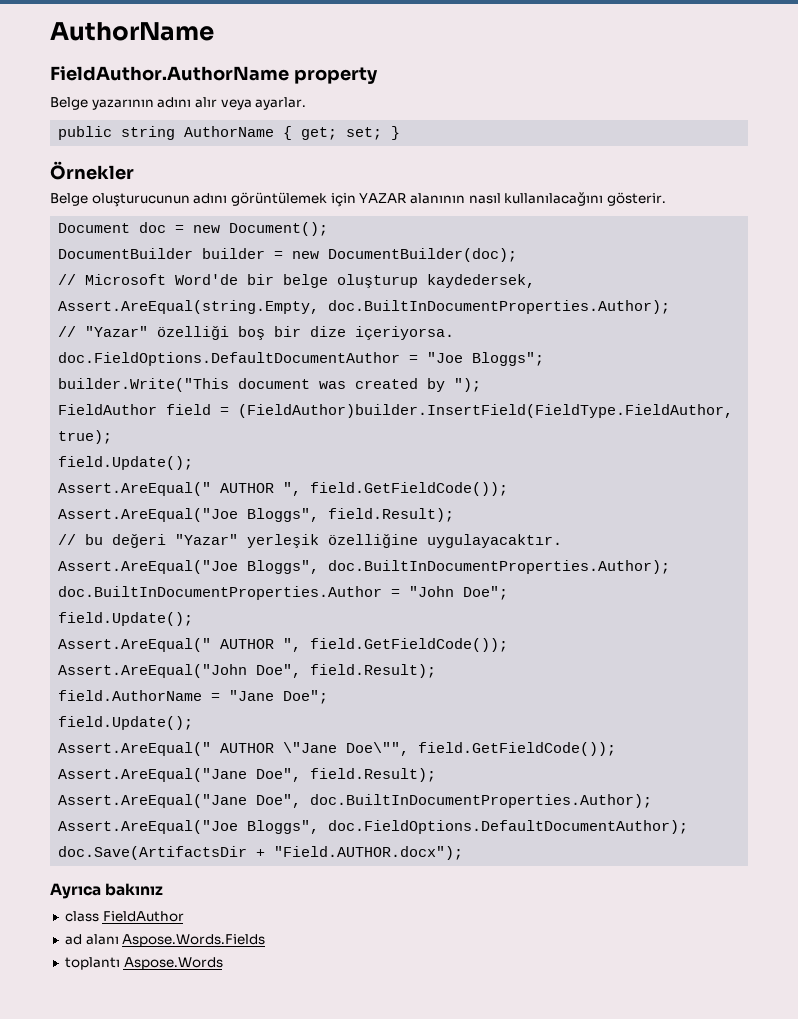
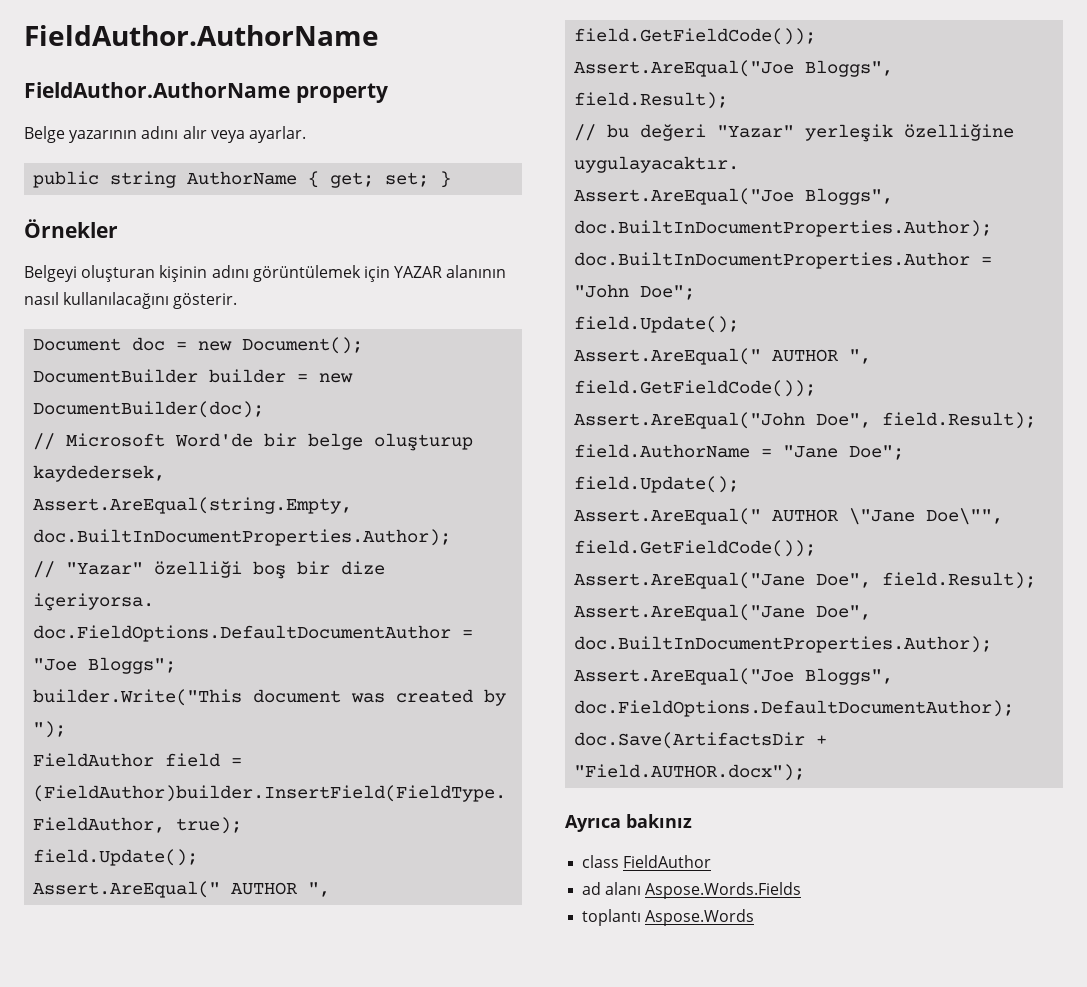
[50,22,214,41] AuthorName -> [24,25,379,46] FieldAuthor.AuthorName
[50,193,190,207] Belge oluşturucunun -> [24,265,208,282] Belgeyi oluşturan kişinin

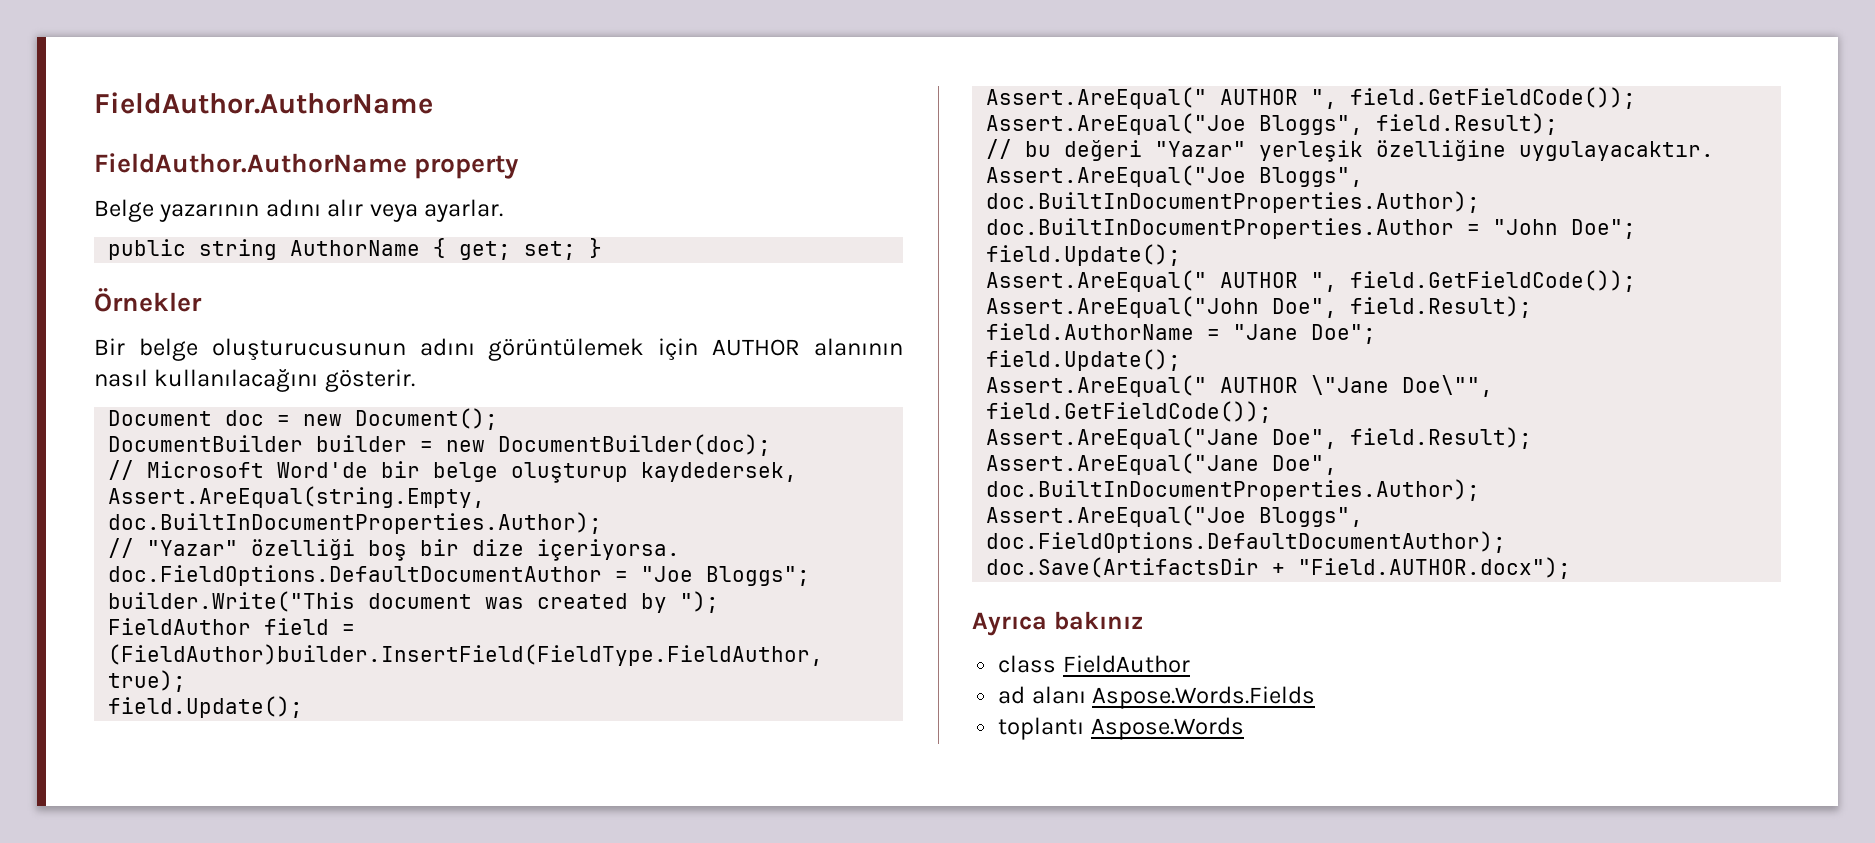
[24,265,208,282] Belgeyi oluşturan kişinin -> [94,338,406,361] Bir belge oluşturucusunun
[394,266,443,278] YAZAR -> [712,339,801,356] AUTHOR

